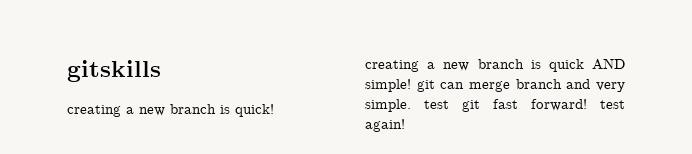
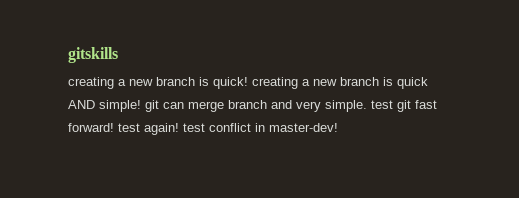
(405, 125) none -> [183,123,338,132] test conflict in master-dev!

